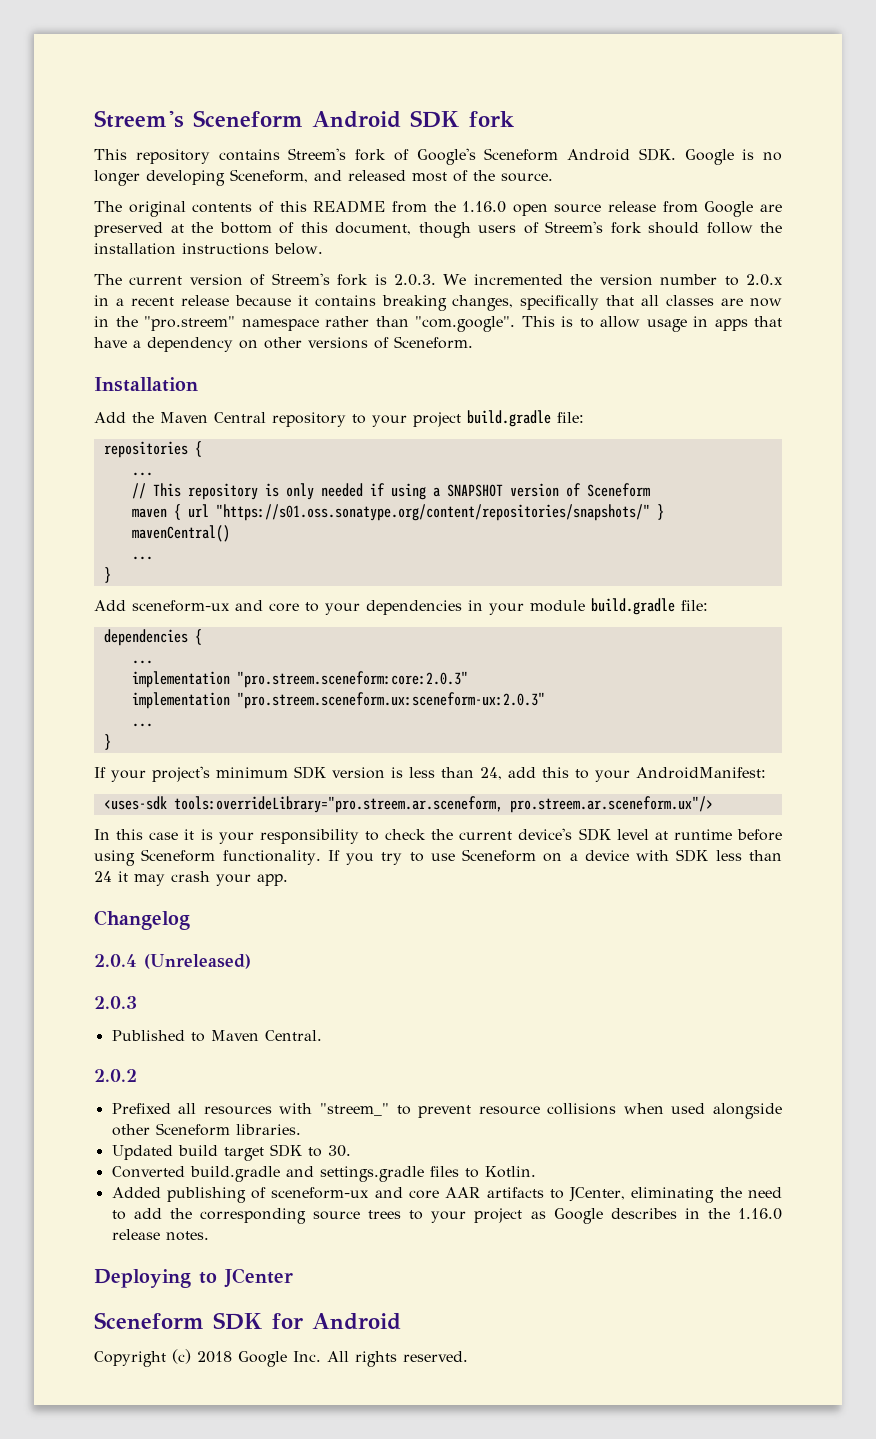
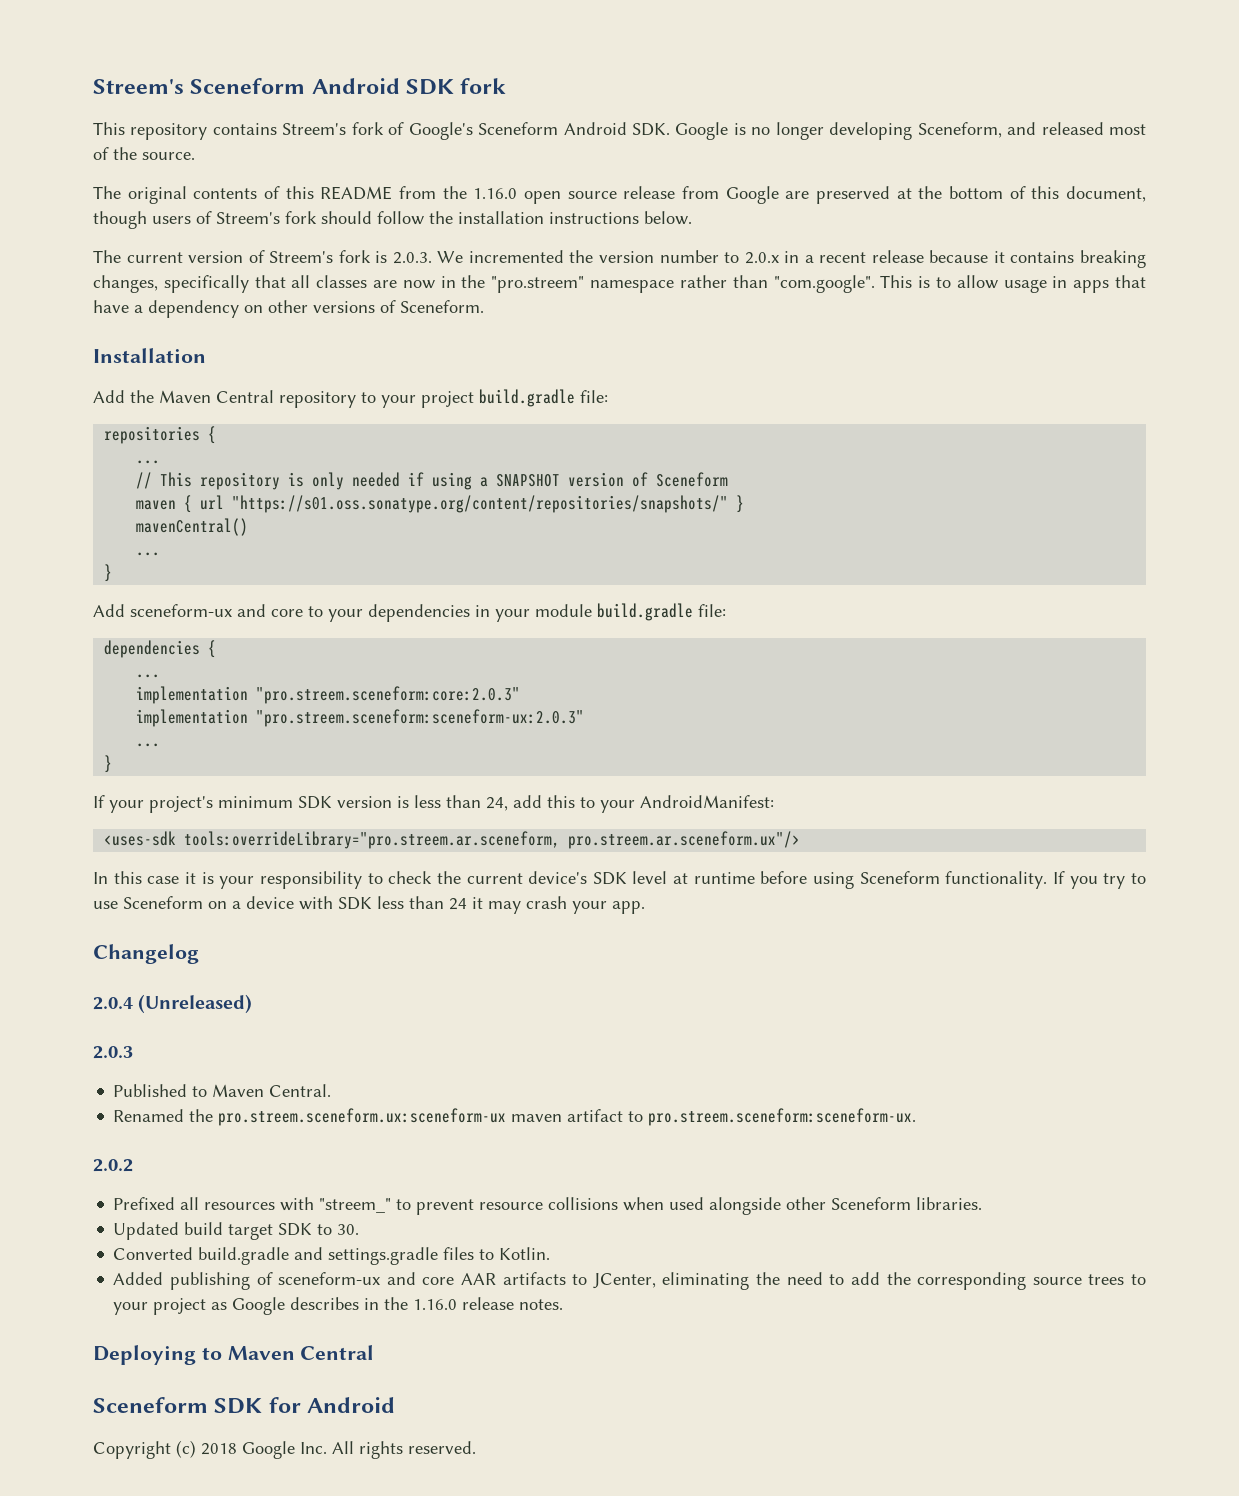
[236,692,545,709] "pro.streem.sceneform.ux:sceneform-ux:2.0.3" -> [256,709,585,727] "pro.streem.sceneform:sceneform-ux:2.0.3"
(322, 1035) none -> [113,1108,917,1126] // Renamed the pro.streem.sceneform.ux:sceneform-ux maven artifact to pro.streem.sceneform:sceneform-ux.
[224,1268,293,1288] JCenter -> [227,1345,375,1360] Maven Central

